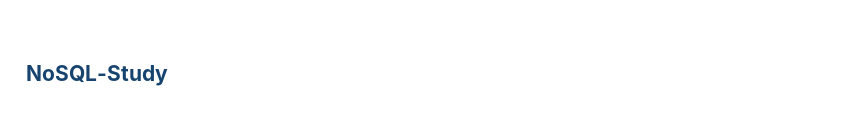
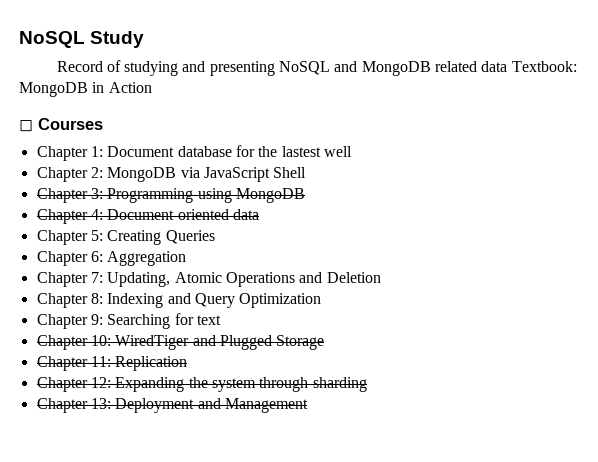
[26,65,168,86] NoSQL-Study -> [19,31,145,48] [56,60,577,76] [19,82,152,97] [19,118,103,132] [36,145,352,161] [36,167,307,182] [36,188,305,203] [36,209,259,224] [36,230,215,245] [36,251,187,266] [36,272,381,287] [36,293,322,308] [36,313,221,329] [36,335,325,350] [36,356,188,371] [36,377,367,392] [36,398,308,413] NoSQL Study // Record of studying and presenting NoSQL and MongoDB related data Textbook: MongoDB in Action // ◻ Courses // Chapter 1: Document database for the lastest well // Chapter 2: MongoDB via JavaScript Shell // Chapter 3: Programming using MongoDB // Chapter 4: Document oriented data // Chapter 5: Creating Queries // Chapter 6: Aggregation // Chapter 7: Updating, Atomic Operations and Deletion // Chapter 8: Indexing and Query Optimization // Chapter 9: Searching for text // Chapter 10: WiredTiger and Plugged Storage // Chapter 11: Replication // Chapter 12: Expanding the system through sharding // Chapter 13: Deployment and Management

